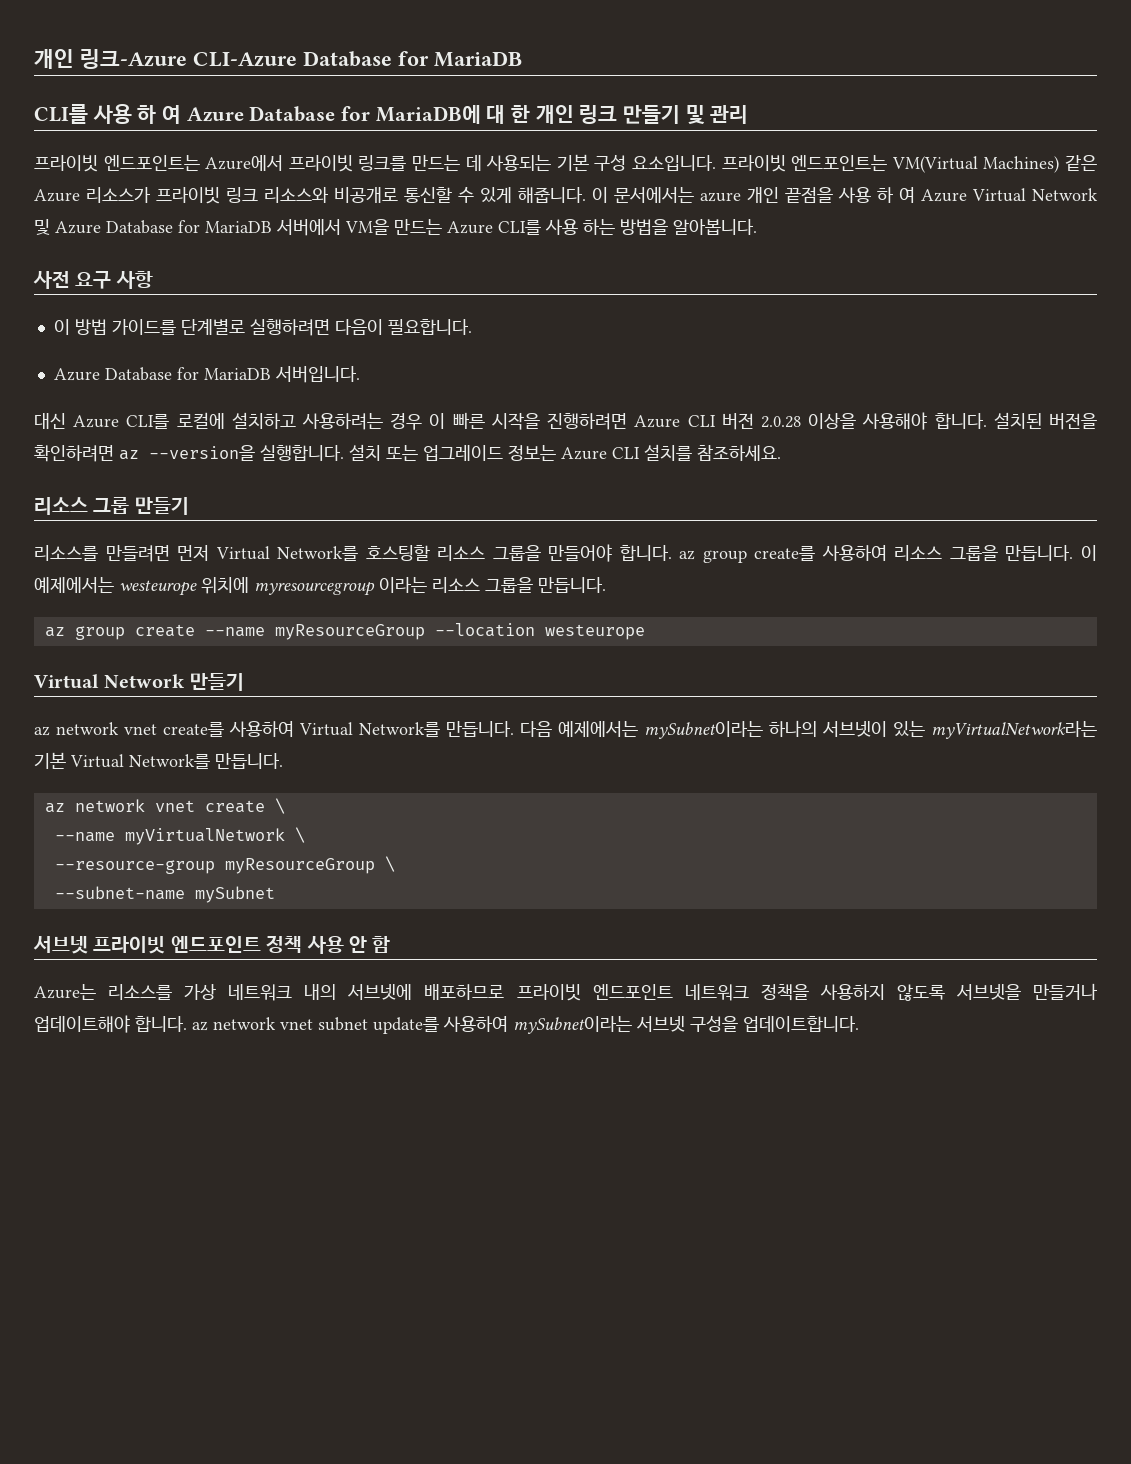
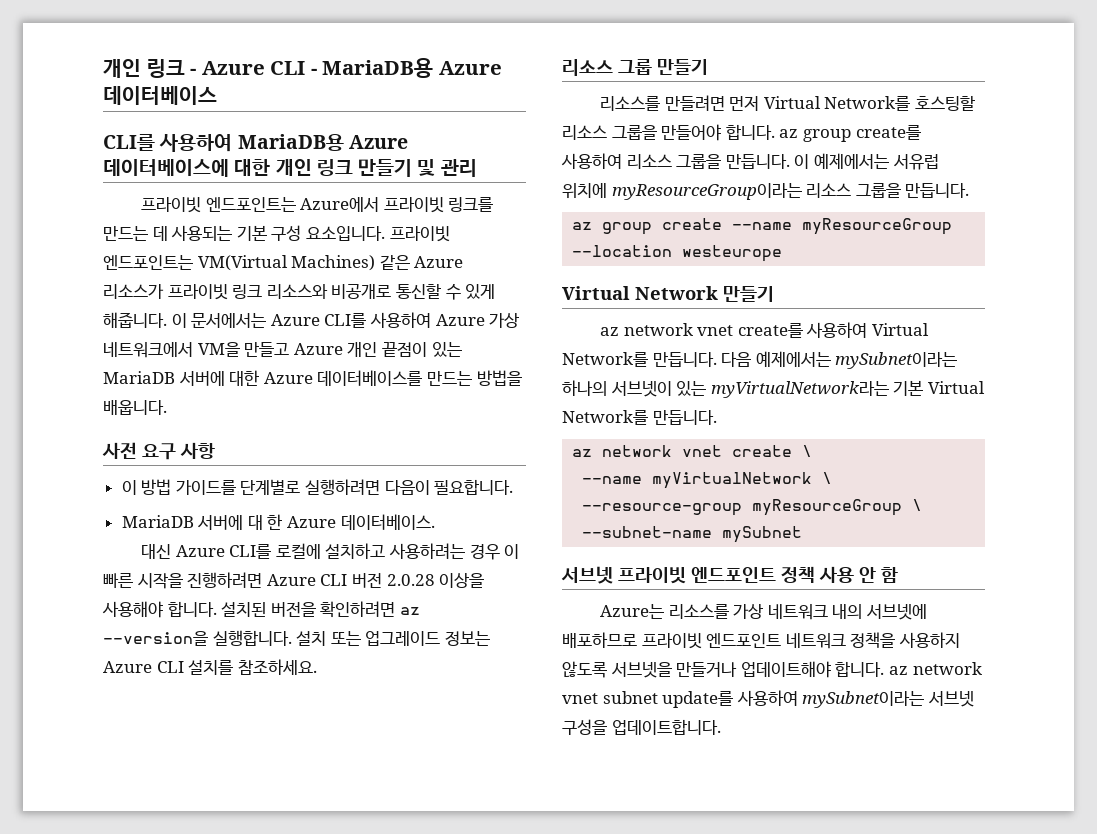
[34,49,522,69] [34,104,531,124] 개인 링크-Azure CLI-Azure Database for MariaDB // CLI를 사용 하 여 Azure Database for MariaDB에 대 한 -> [103,58,502,78] [103,86,217,105] [103,134,408,152] [103,159,271,177] 개인 링크 - Azure CLI - MariaDB용 Azure 데이터베이스 // CLI를 사용하여 MariaDB용 Azure 데이터베이스에 대한
[700,187,1098,203] [34,219,757,236] azure 개인 끝점을 사용 하 여 Azure Virtual Network 및 Azure Database for MariaDB 서버에서 VM을 만드는 Azure CLI를 사용 하는 방법을 알아봅니다. -> [270,312,520,328] [103,341,462,358] [103,370,522,386] [103,400,167,415] Azure CLI를 사용하여 Azure 가상 네트워크에서 VM을 만들고 Azure 개인 끝점이 있는 MariaDB 서버에 대한 Azure 데이터베이스를 만드는 방법을 배웁니다.
[53,366,360,383] Azure Database for MariaDB 서버입니다. -> [121,514,435,530] MariaDB 서버에 대 한 Azure 데이터베이스.
[119,577,427,596] westeurope 위치에 myresourcegroup 이라는 -> [892,154,939,170] [562,183,802,200] 서유럽 위치에 myResourceGroup이라는

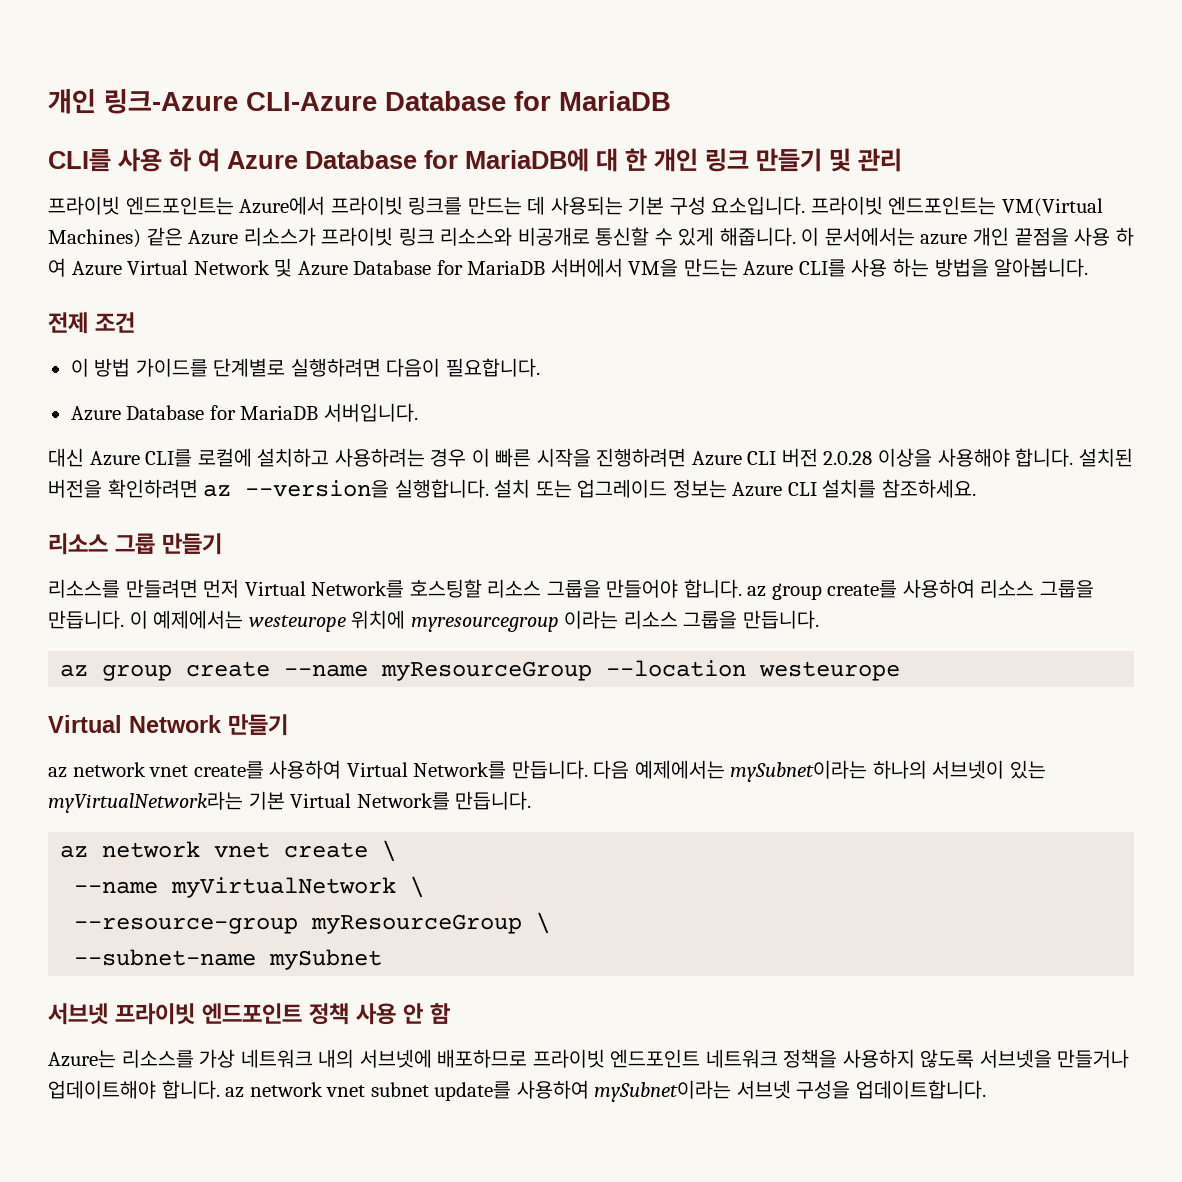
[103,58,502,78] [103,86,217,105] [103,134,408,152] [103,159,271,177] 개인 링크 - Azure CLI - MariaDB용 Azure 데이터베이스 // CLI를 사용하여 MariaDB용 Azure 데이터베이스에 대한 -> [48,89,671,114] [48,148,647,172] 개인 링크-Azure CLI-Azure Database for MariaDB // CLI를 사용 하 여 Azure Database for MariaDB에 대 한
[270,312,520,328] [103,341,462,358] [103,370,522,386] [103,400,167,415] [102,442,215,460] Azure CLI를 사용하여 Azure 가상 네트워크에서 VM을 만들고 Azure 개인 끝점이 있는 MariaDB 서버에 대한 Azure 데이터베이스를 만드는 방법을 배웁니다. // 사전 요구 사항 -> [920,227,1134,246] [48,258,1089,277] [48,312,135,334] azure 개인 끝점을 사용 하 여 Azure Virtual Network 및 Azure Database for MariaDB 서버에서 VM을 만드는 Azure CLI를 사용 하는 방법을 알아봅니다. // 전제 조건
[121,514,435,530] MariaDB 서버에 대 한 Azure 데이터베이스. -> [70,403,418,422] Azure Database for MariaDB 서버입니다.
[892,154,939,170] [562,183,802,200] 서유럽 위치에 myResourceGroup이라는 -> [248,610,619,632] westeurope 위치에 myresourcegroup 이라는

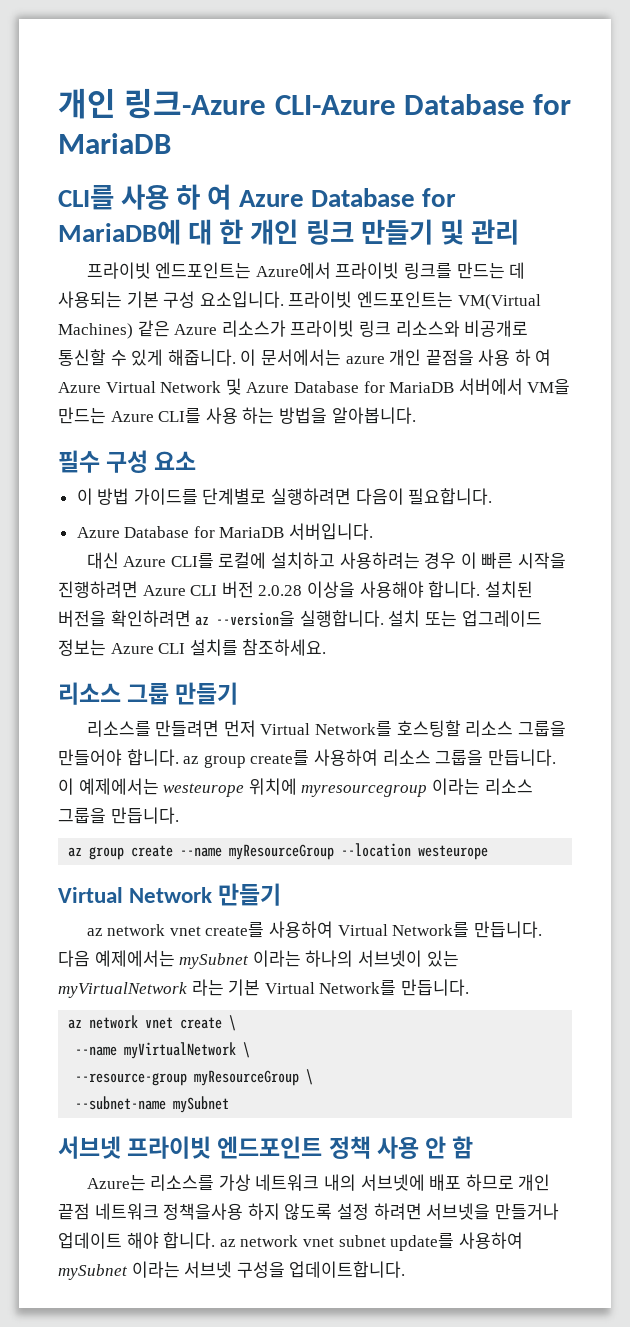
[48,312,135,334] 전제 조건 -> [58,450,197,473] 필수 구성 요소
[730,760,868,782] mySubnet이라는 -> [179,950,301,969] mySubnet 이라는
[48,791,243,813] myVirtualNetwork라는 -> [58,979,224,998] myVirtualNetwork 라는
[437,1049,1130,1068] [48,1080,156,1099] 배포하므로 프라이빗 엔드포인트 네트워크 정책을 사용하지 않도록 서브넷을 만들거나 업데이트해야 -> [429,1174,551,1191] [58,1203,559,1220] [58,1232,159,1249] 배포 하므로 개인 끝점 네트워크 정책을사용 하지 않도록 설정 하려면 서브넷을 만들거나 업데이트 해야
[594,1080,732,1102] mySubnet이라는 -> [58,1261,180,1280] mySubnet 이라는

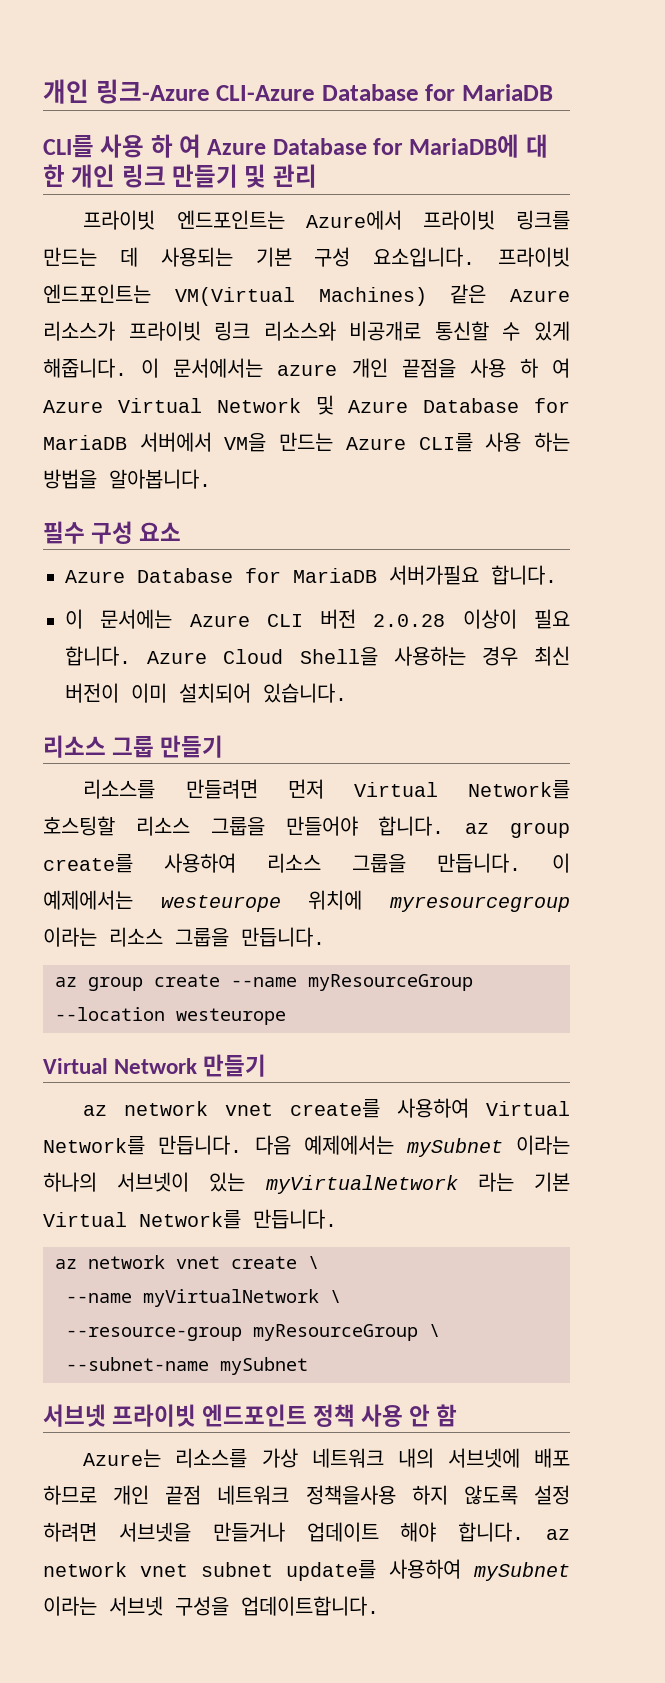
[76,488,493,505] [76,523,374,540] [86,552,566,569] [58,581,533,598] [58,610,542,627] [58,639,327,656] 이 방법 가이드를 단계별로 실행하려면 다음이 필요합니다. // Azure Database for MariaDB 서버입니다. // 대신 Azure CLI를 로컬에 설치하고 사용하려는 경우 이 빠른 시작을 진행하려면 Azure CLI 버전 2.0.28 이상을 사용해야 합니다. 설치된 버전을 확인하려면 az --version을 실행합니다. 설치 또는 업그레이드 정보는 Azure CLI 설치를 참조하세요. -> [65,565,557,585] [65,609,570,629] [65,646,570,666] [65,683,347,703] Azure Database for MariaDB 서버가필요 합니다. // 이 문서에는 Azure CLI 버전 2.0.28 이상이 필요 합니다. Azure Cloud Shell을 사용하는 경우 최신 버전이 이미 설치되어 있습니다.

